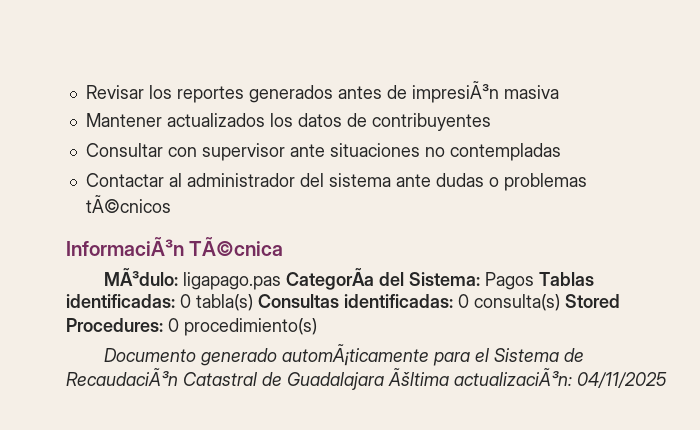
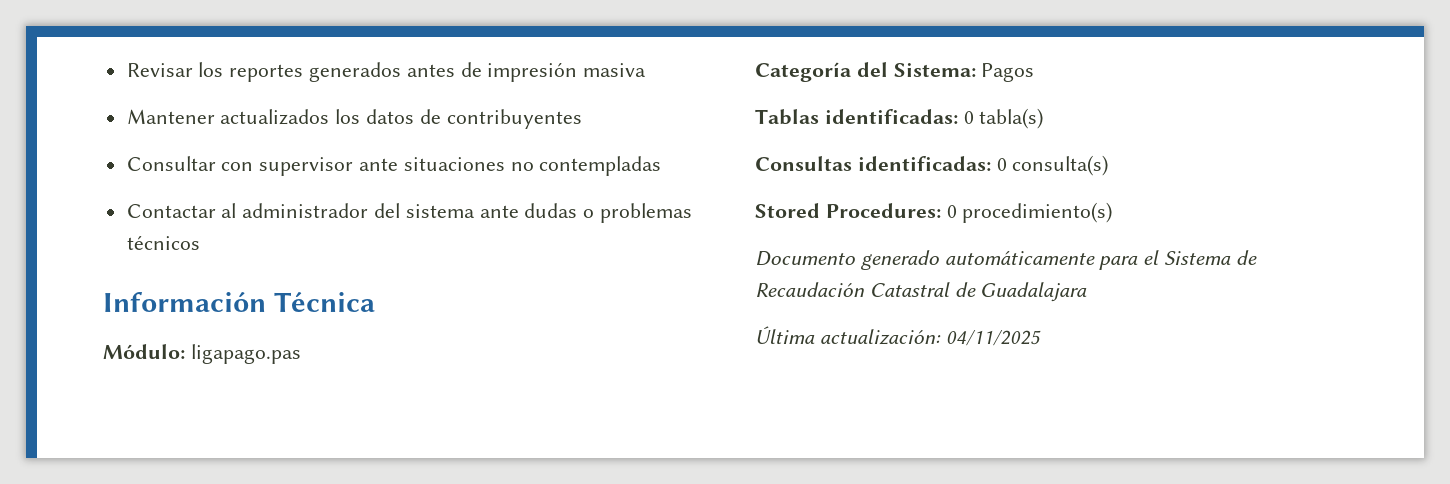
[411,81,499,103] impresiÃ³n -> [487,62,578,82] impresión
[85,195,171,213] [66,237,284,256] [104,268,179,286] tÃ©cnicos // InformaciÃ³n TÃ©cnica // MÃ³dulo: -> [126,235,200,250] [103,292,375,312] [103,344,185,359] técnicos // Información Técnica // Módulo:
[286,268,375,290] CategorÃa -> [755,62,851,82] // Categoría
(535, 281) none -> (1035, 72) //
(253, 302) none -> (1044, 118) //
(560, 302) none -> (1109, 165) //
[282,344,430,366] automÃ¡ticamente -> [944,251,1095,265] automáticamente
[66,368,178,386] RecaudaciÃ³n -> [755,282,865,297] Recaudación
[388,368,572,386] Ãšltima actualizaciÃ³n: -> [755,326,941,345] // Última actualización:

